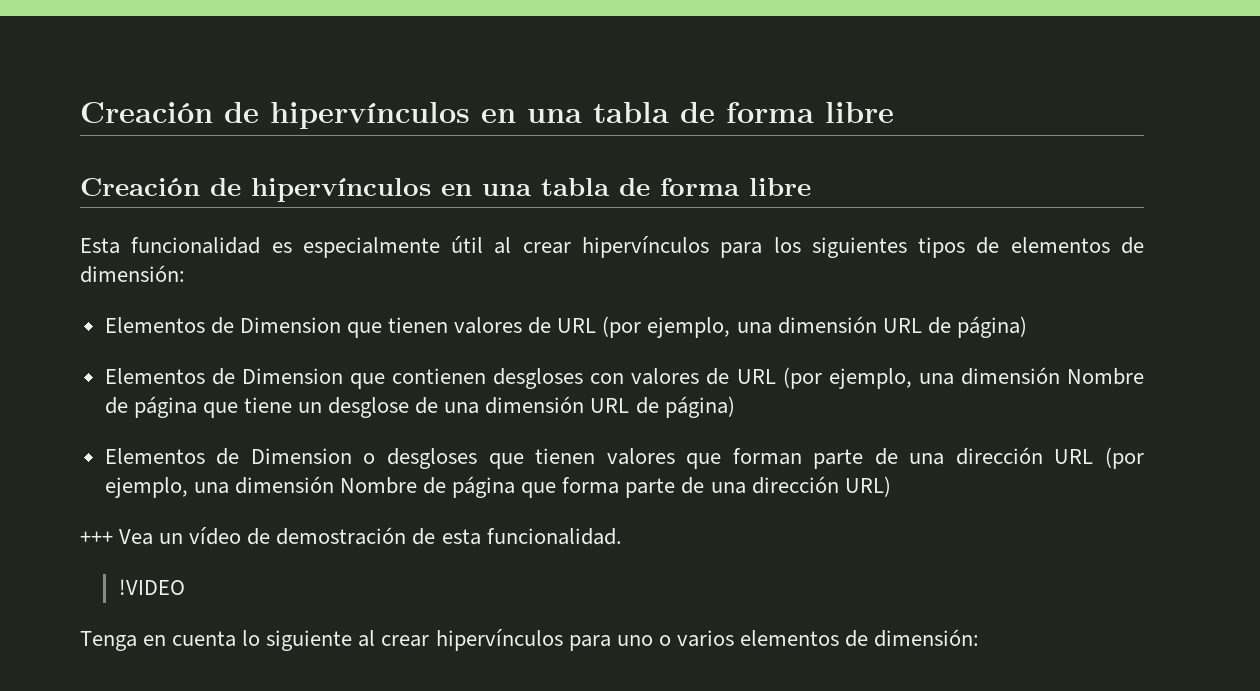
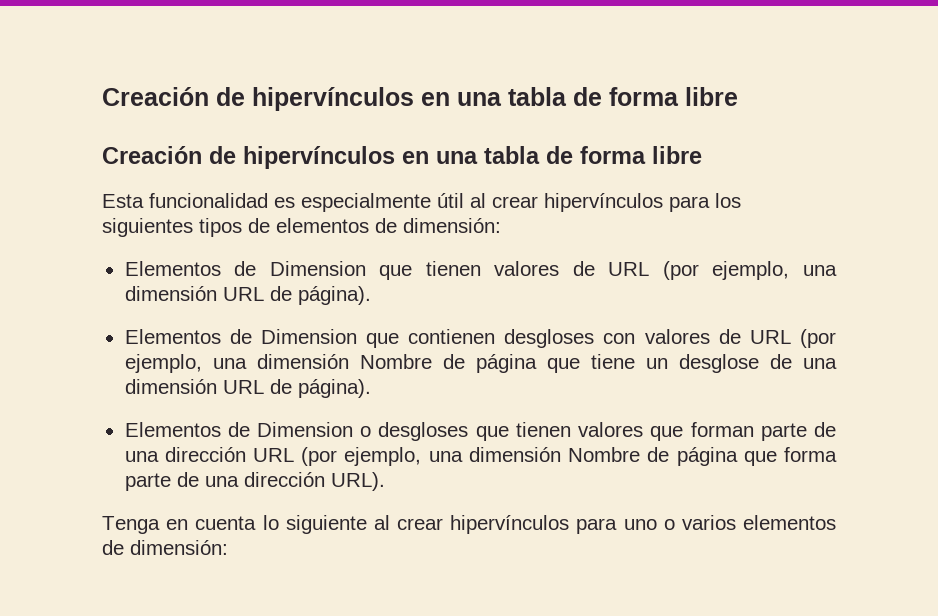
[956,316,1027,338] página) -> [297,286,371,305] página).
[664,396,735,418] página) -> [297,379,371,398] página).
[844,476,891,497] [80,527,622,545] [118,579,185,595] URL) // +++ Vea un vídeo de demostración de esta funcionalidad. // !VIDEO -> [330,472,385,491] URL).

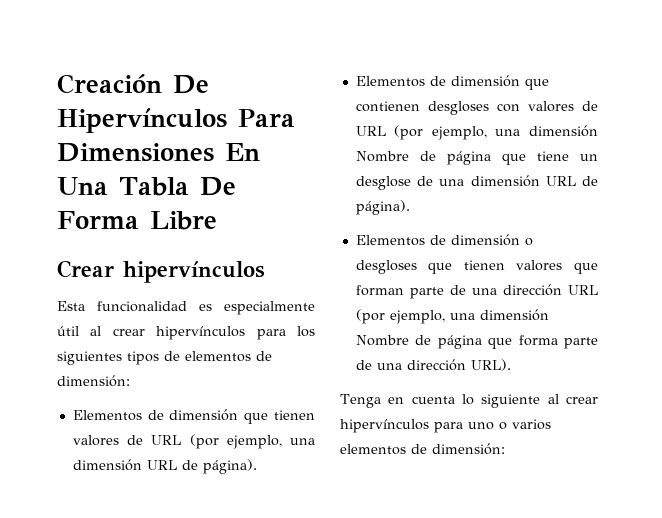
[102,87,738,111] [102,146,702,169] Creación de hipervínculos en una tabla de forma libre // Creación de hipervínculos en una tabla de forma libre -> [57,74,209,94] [57,108,295,133] [57,143,260,162] [57,177,236,196] [57,211,217,230] [57,260,265,283] Creación De Hipervínculos Para Dimensiones En Una Tabla De Forma Libre // Crear hipervínculos
[269,261,366,276] Dimension -> [169,409,239,421] dimensión
[260,329,357,344] Dimension -> [450,75,520,87] dimensión
[256,422,353,437] Dimension -> [450,234,520,246] dimensión

